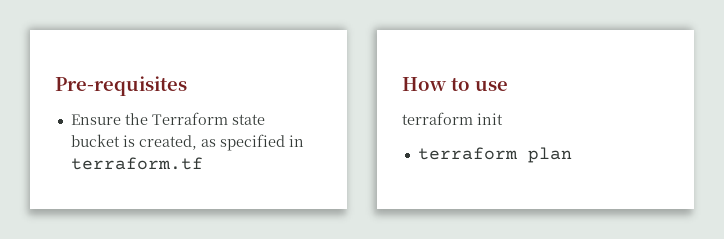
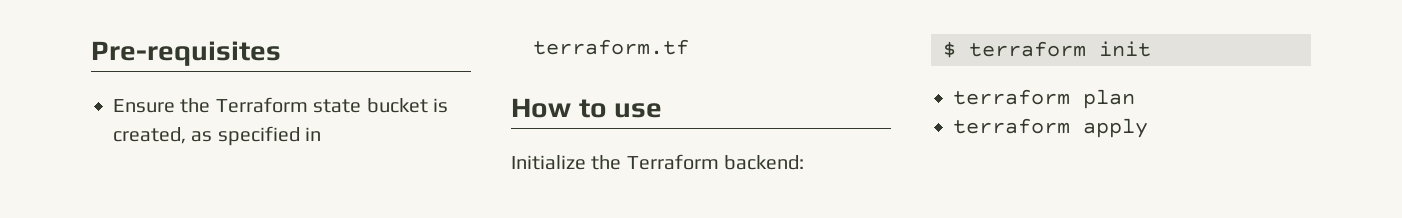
(508, 85) none -> [511,154,805,170] [943,41,956,58] Initialize the Terraform backend: // $
(572, 155) none -> [953,118,1148,138] // terraform apply

